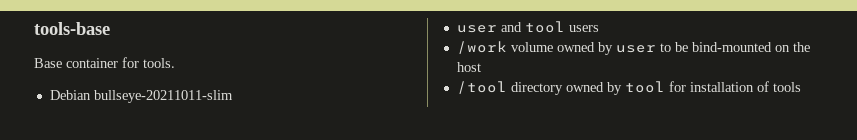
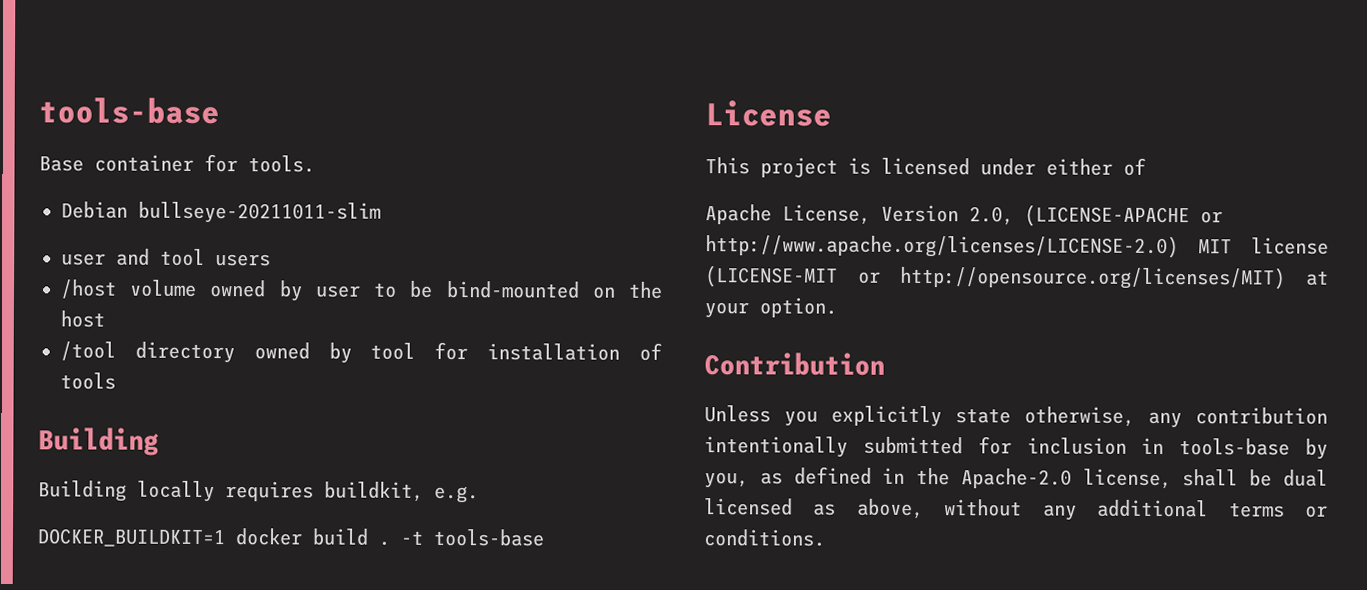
[456,41,507,54] /work -> [60,279,117,299] /host
(801, 87) none -> [38,427,159,456] [38,480,479,504] [37,528,545,548] [705,100,832,127] [705,157,1146,178] [705,204,1223,228] [705,234,1329,259] [705,265,1329,290] [704,297,837,319] [704,352,885,376] [704,405,1328,429] [704,436,1328,460] [704,466,1328,490] [704,498,1328,521] [703,529,826,547] // Building // Building locally requires buildkit, e.g. // DOCKER_BUILDKIT=1 docker build . -t tools-base // License // This project is licensed under either of // Apache License, Version 2.0, (LICENSE-APACHE or http://www.apache.org/licenses/LICENSE-2.0) MIT license (LICENSE-MIT or http://opensource.org/licenses/MIT) at your option. // Contribution // Unless you explicitly state otherwise, any contribution intentionally submitted for inclusion in tools-base by you, as defined in the Apache-2.0 license, shall be dual licensed as above, without any additional terms or conditions.

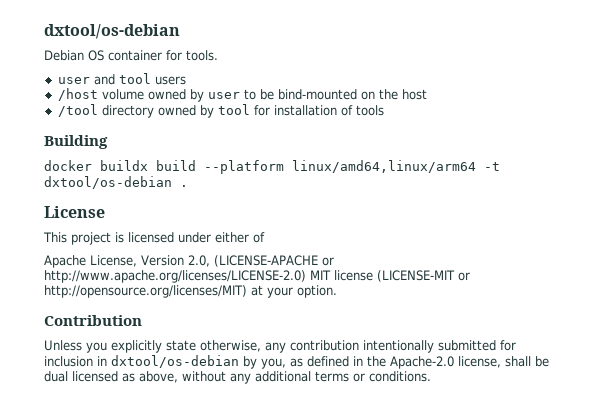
[39,97,220,125] [39,156,84,172] tools-base // Base -> [44,24,180,39] [44,50,104,61] dxtool/os-debian // Debian OS
[61,201,381,224] // Debian bullseye-20211011-slim -> (218, 55) none
[38,480,479,504] [37,528,369,548] Building locally requires buildkit, e.g. // DOCKER_BUILDKIT=1 docker build -> [44,160,500,174] [44,176,172,189] docker buildx build --platform linux/amd64,linux/arm64 -t dxtool/os-debian
[400,528,545,547] -t tools-base -> (188, 186) none
[1179,438,1291,456] tools-base -> [111,355,239,368] dxtool/os-debian

